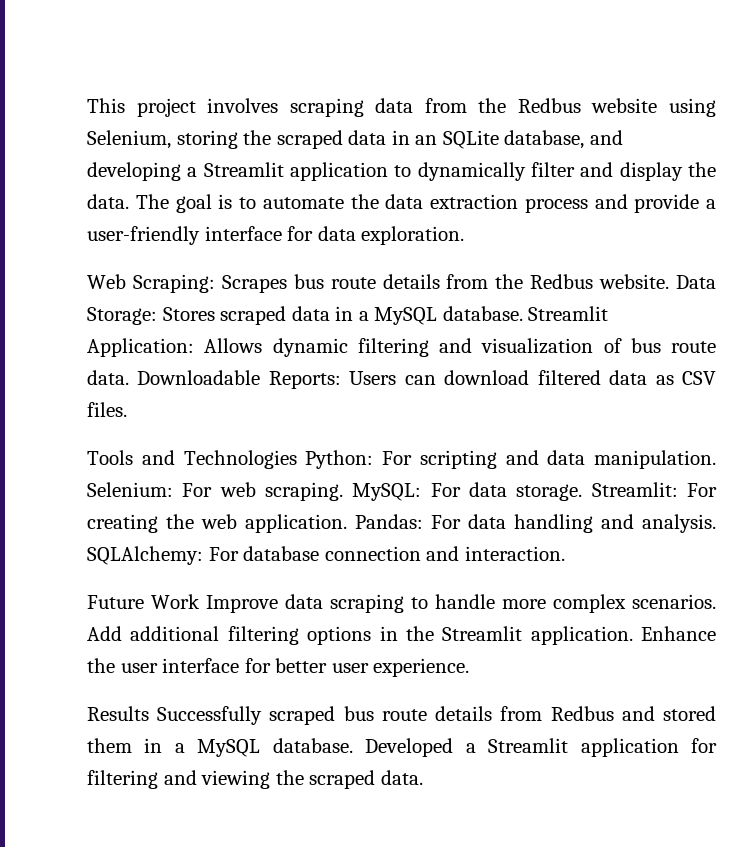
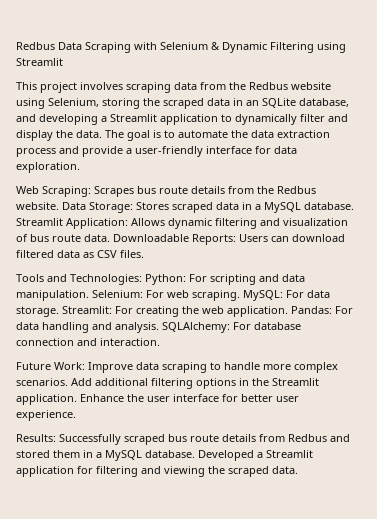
(87, 105) none -> [16,42,346,53] [16,58,63,66] Redbus Data Scraping with Selenium & Dynamic Filtering using Streamlit //
[183,450,297,469] Technologies -> [70,274,142,285] Technologies:
[151,594,200,609] Work -> [54,362,85,370] Work:
[87,706,149,721] Results -> [16,434,56,442] Results:

